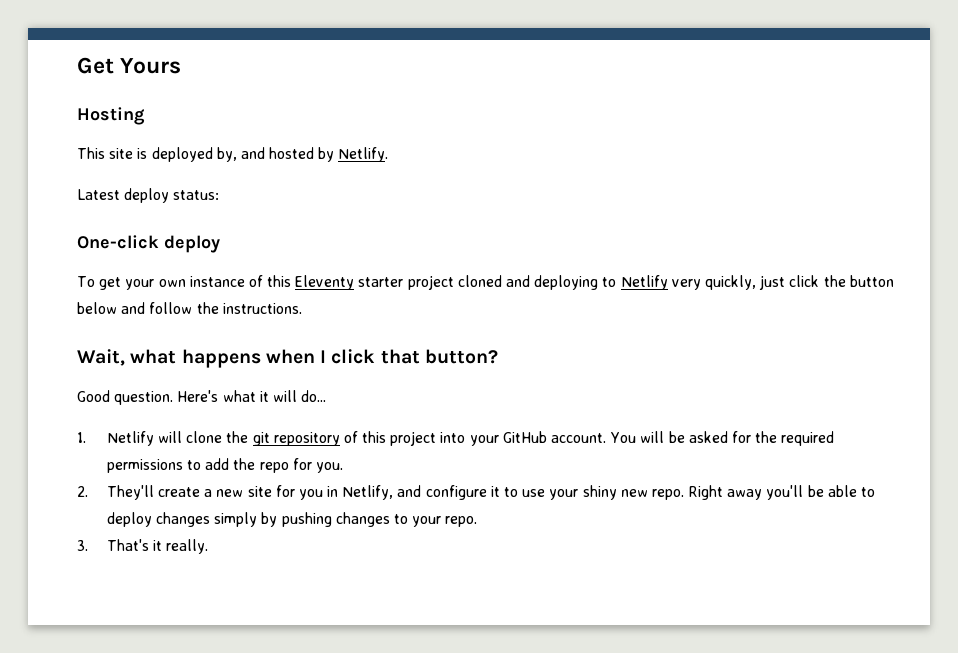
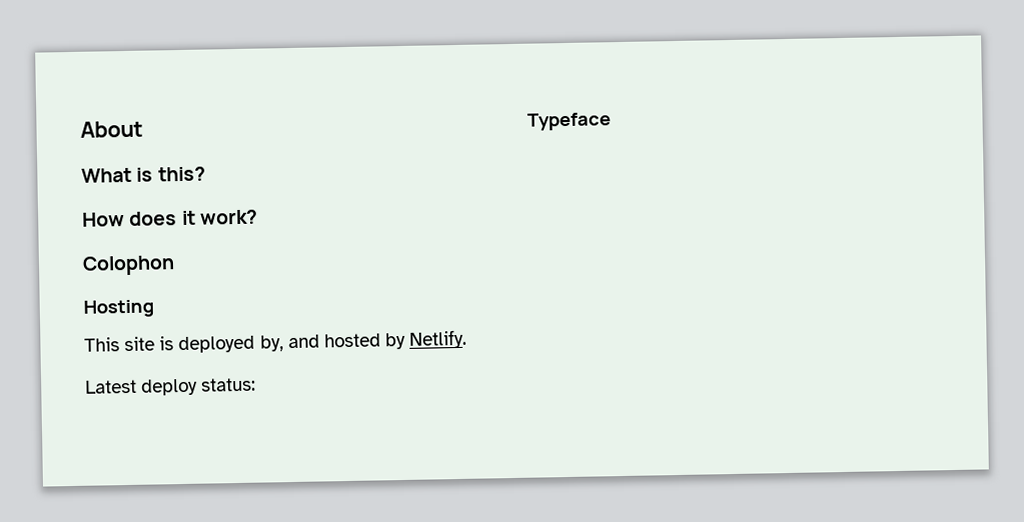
[77,57,182,74] Get Yours -> [80,120,143,138] [81,166,206,183] [82,209,258,227] [82,255,175,276] About // What is this? // How does it work? // Colophon
[77,235,220,253] [77,275,894,290] [77,302,302,314] [77,349,498,368] [77,390,327,405] [77,431,835,446] [106,458,343,473] [77,485,876,500] [106,512,478,527] [77,539,209,554] One-click deploy // To get your own instance of this Eleventy starter project cloned and deploying to Netlify very quickly, just click the button below and follow the instructions. // Wait, what happens when I click that button? // Good question. Here's what it will do... // 1. Netlify will clone the git repository of this project into your GitHub account. You will be asked for the required permissions to add the repo for you. // 2. They'll create a new site for you in Netlify, and configure it to use your shiny new repo. Right away you'll be able to deploy changes simply by pushing changes to your repo. // 3. That's it really. -> [527,112,611,131] Typeface

